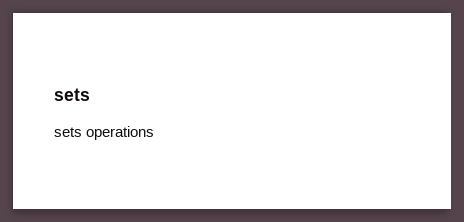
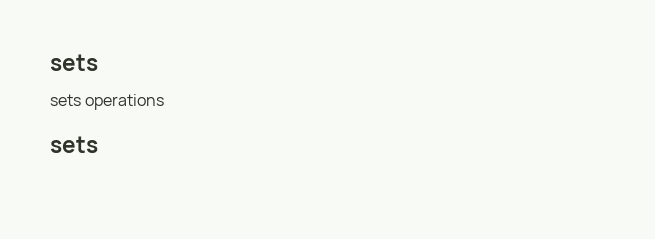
(155, 133) none -> [50,136,98,153] // sets

